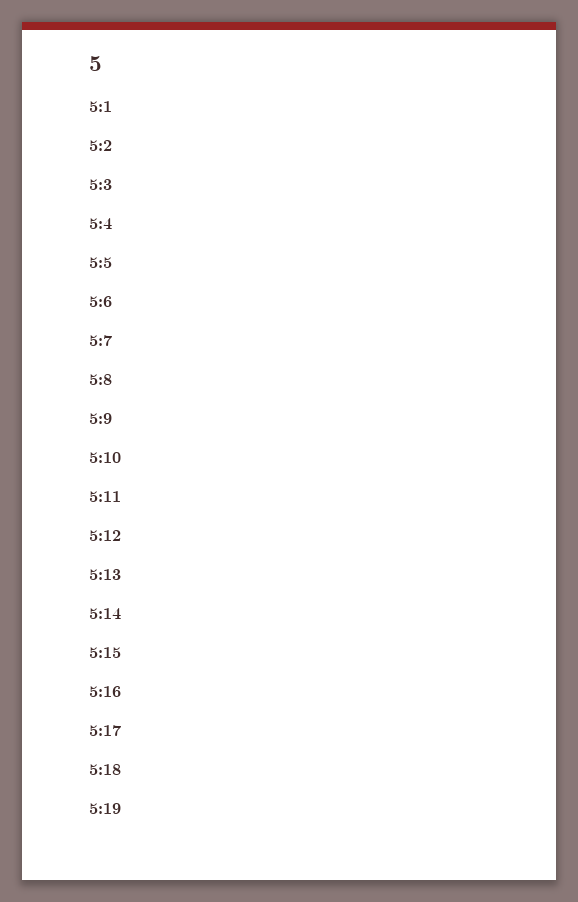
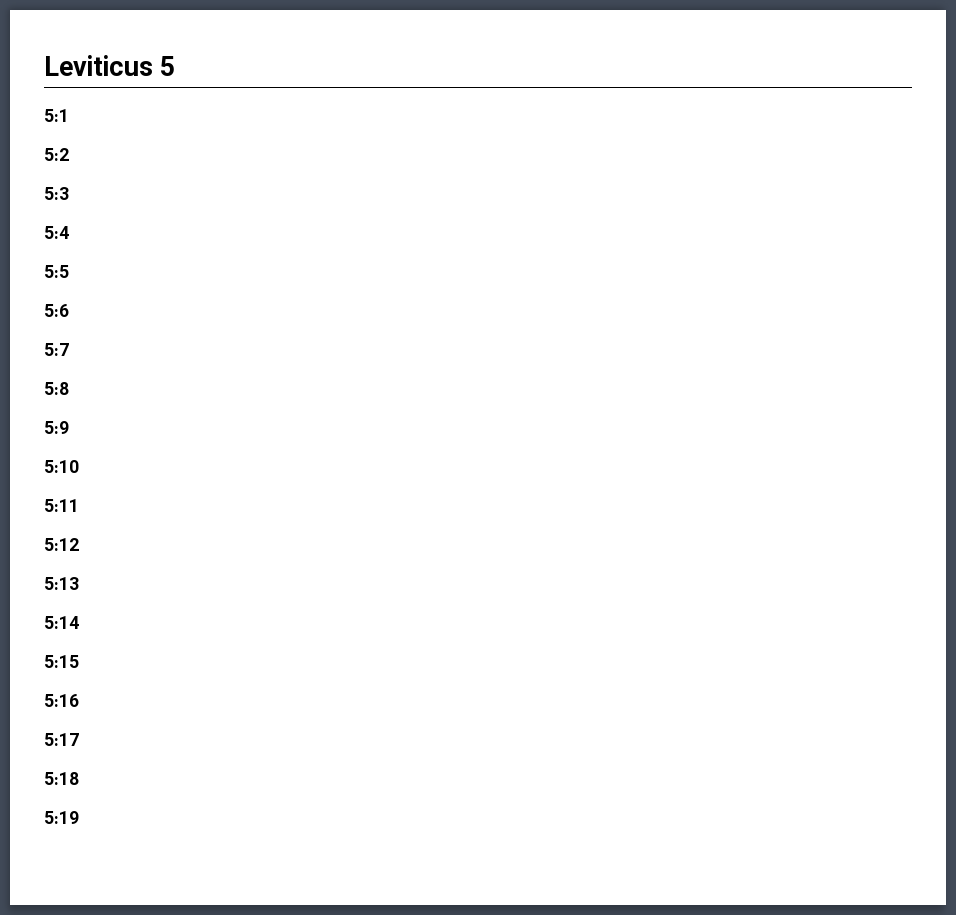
(89, 63) none -> [44,55,153,76] Leviticus

